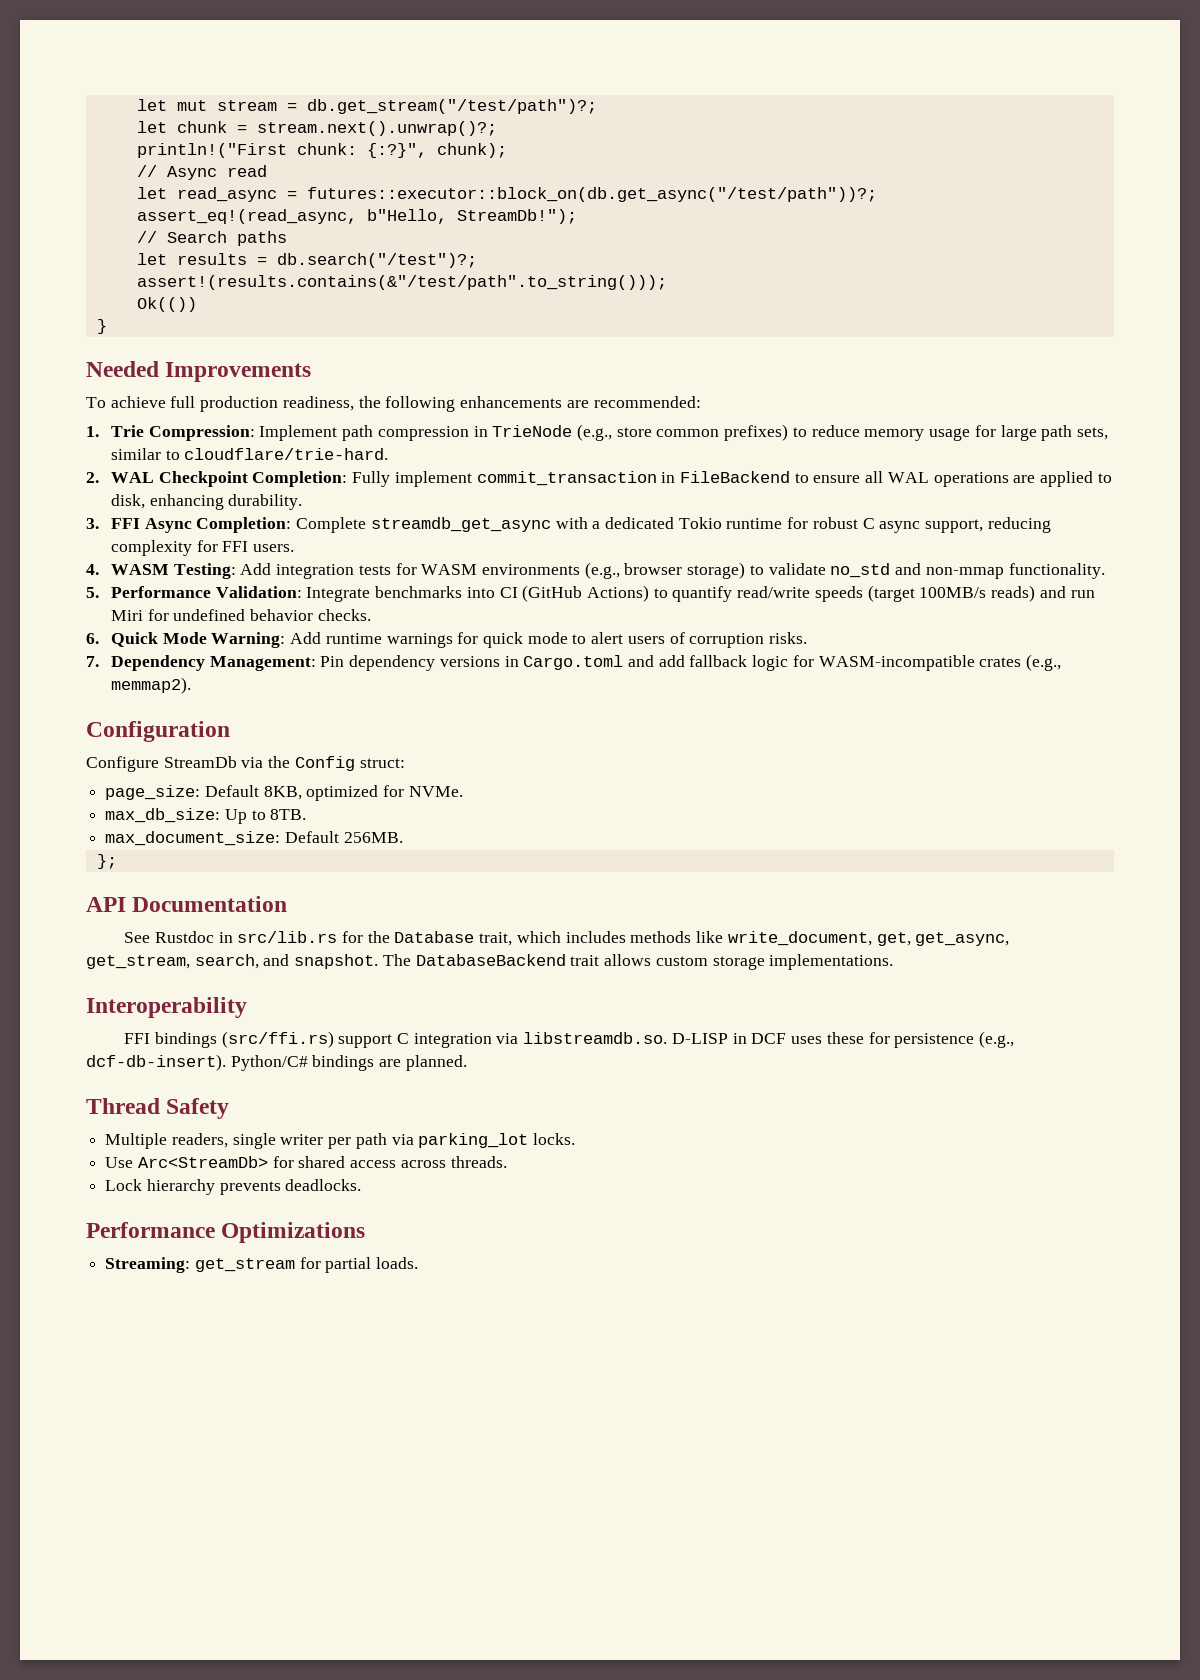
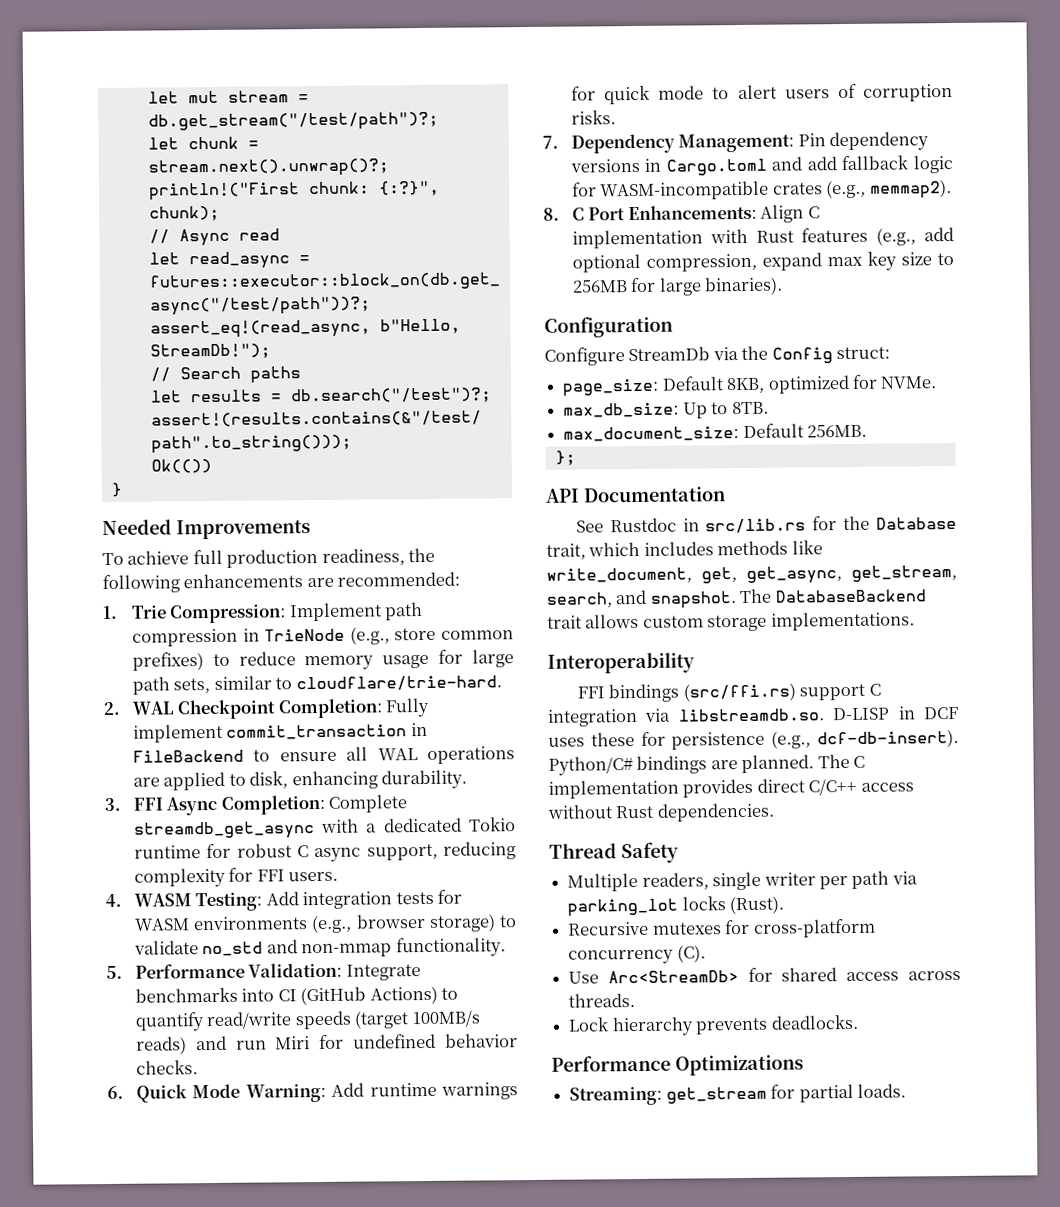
(191, 685) none -> [543,204,820,223] [571,226,954,249] [571,251,955,273] [571,276,784,296] // 8. C Port Enhancements: Align C implementation with Rust features (e.g., add optional compression, expand max key size to 256MB for large binaries).
(467, 1063) none -> [817,753,866,769] [548,778,914,799] [547,802,775,822] The C implementation provides direct C/C++ access without Rust dependencies.
[533,1133,576,1145] locks. -> [681,895,785,915] [568,918,876,938] [568,944,706,965] locks (Rust). // Recursive mutexes for cross-platform concurrency (C).

